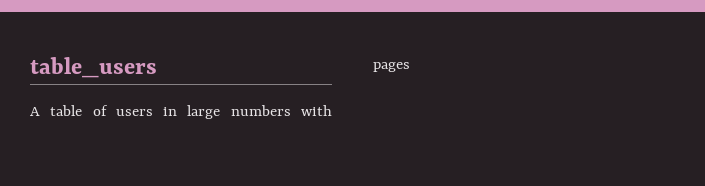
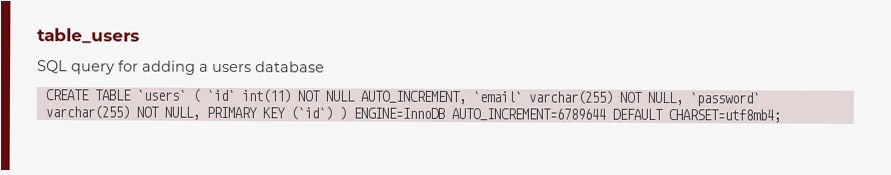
[30,105,332,119] [373,62,410,72] A table of users in large numbers with pages -> [37,60,325,75] [44,88,760,107] [44,105,781,123] SQL query for adding a users database // CREATE TABLE `users` ( `id` int(11) NOT NULL AUTO_INCREMENT, `email` varchar(255) NOT NULL, `password` varchar(255) NOT NULL, PRIMARY KEY (`id`) ) ENGINE=InnoDB AUTO_INCREMENT=6789644 DEFAULT CHARSET=utf8mb4;

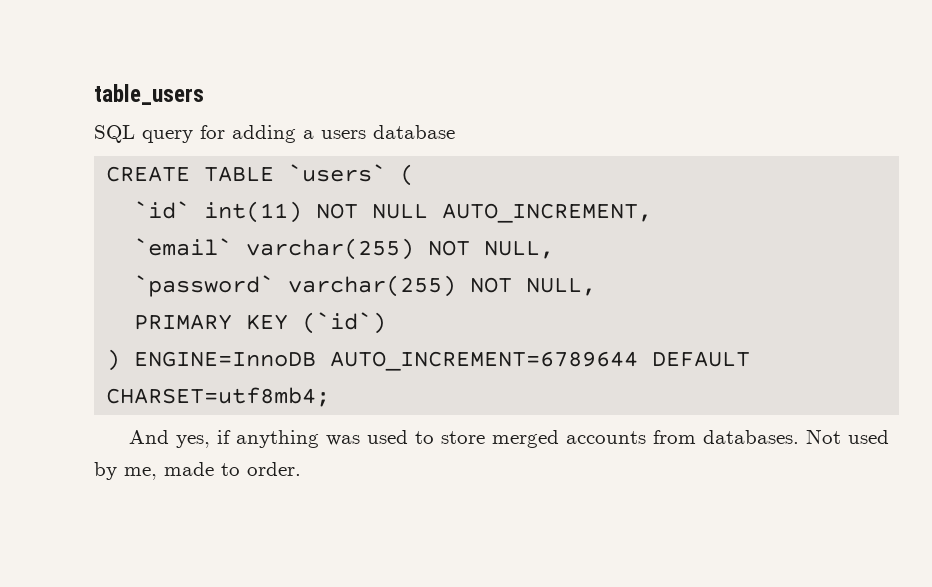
(200, 95) none -> (415, 175) //
(466, 97) none -> (653, 213) //
(683, 98) none -> (555, 249) //
(200, 113) none -> (597, 286) //
(333, 113) none -> (387, 323) //
(781, 116) none -> [128,429,889,448] [94,462,301,480] // And yes, if anything was used to store merged accounts from databases. Not used by me, made to order.

